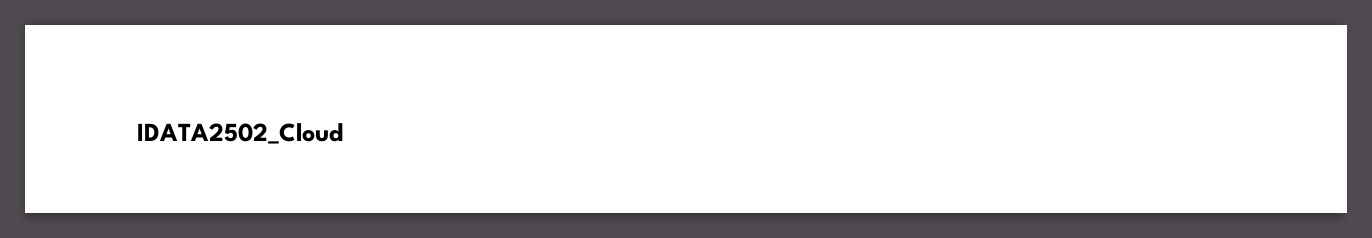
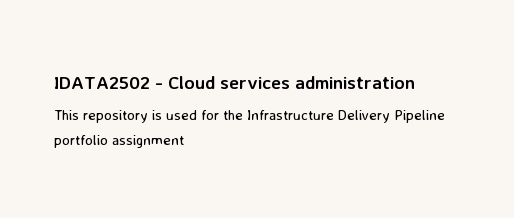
[137,123,344,144] IDATA2502_Cloud -> [54,76,415,89] [54,110,445,123] [54,135,184,148] IDATA2502 - Cloud services administration // This repository is used for the Infrastructure Delivery Pipeline portfolio assignment

